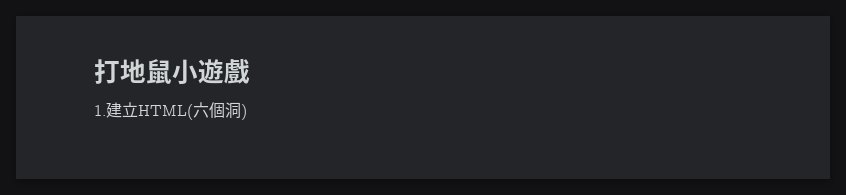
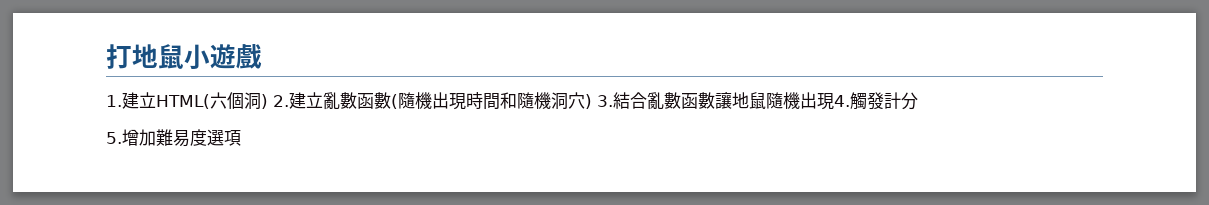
(247, 112) none -> [273,92,918,110] [106,129,241,147] 2.建立亂數函數(隨機出現時間和隨機洞穴) 3.結合亂數函數讓地鼠隨機出現4.觸發計分 // 5.增加難易度選項

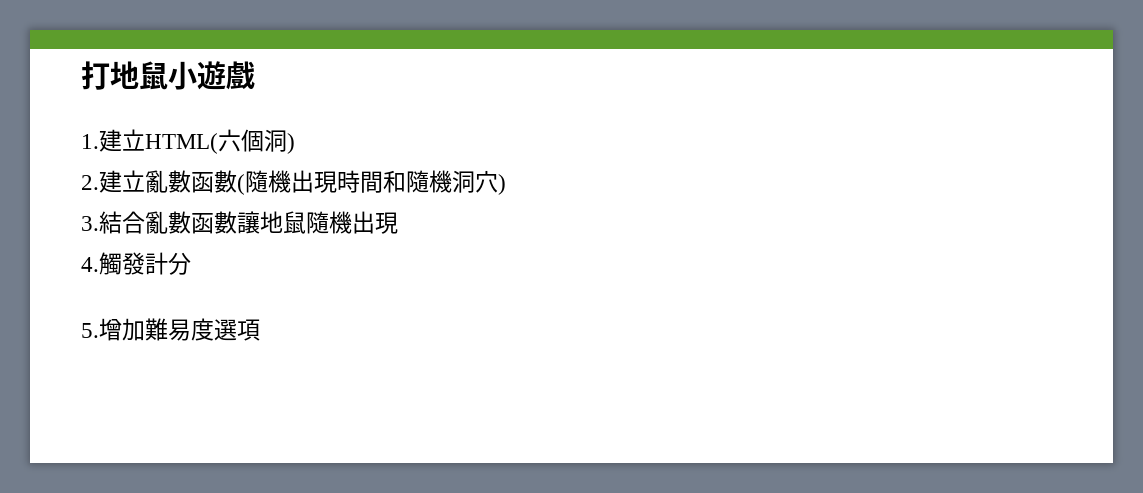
(268, 101) none -> (295, 143) //
(592, 101) none -> (506, 184) //
(834, 101) none -> (398, 223) //

